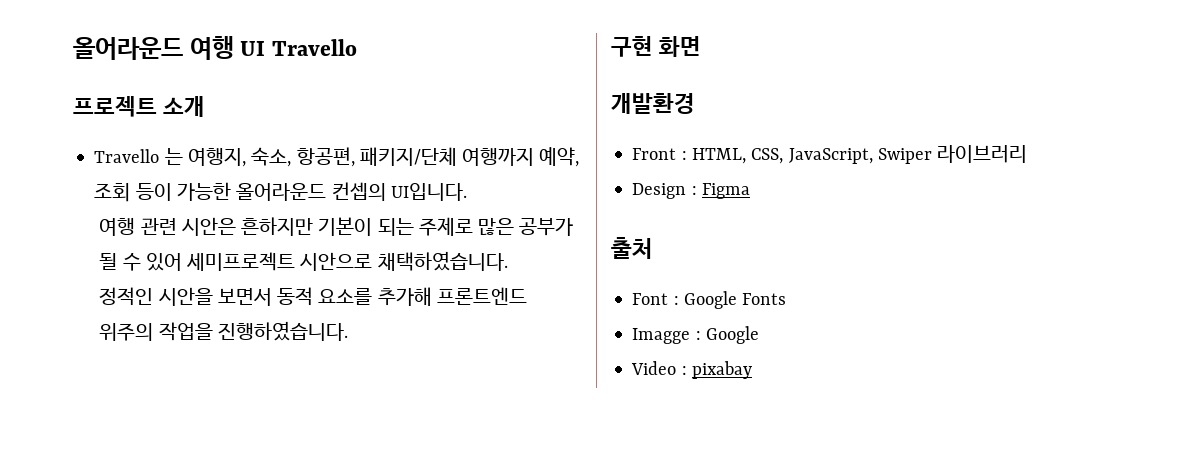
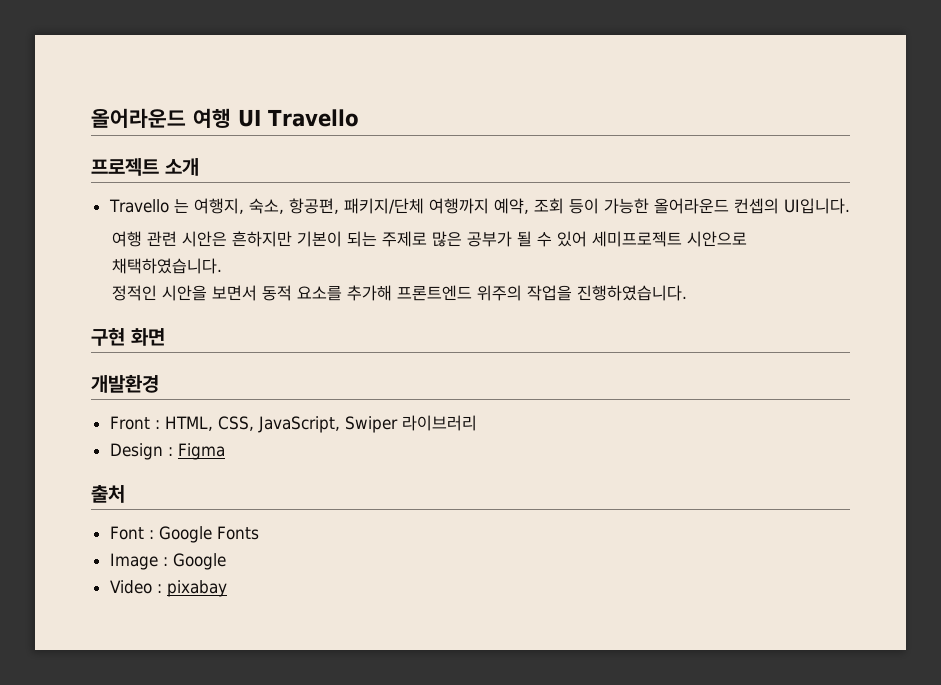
[632,328,691,344] Imagge -> [109,553,158,570] Image

